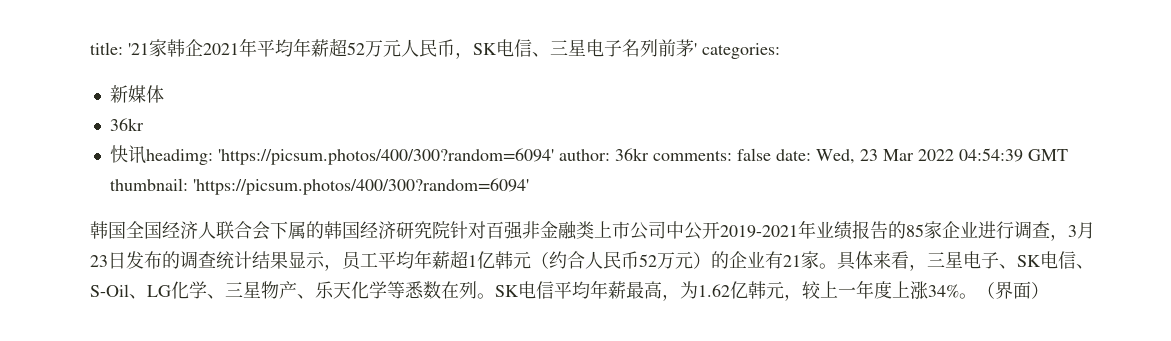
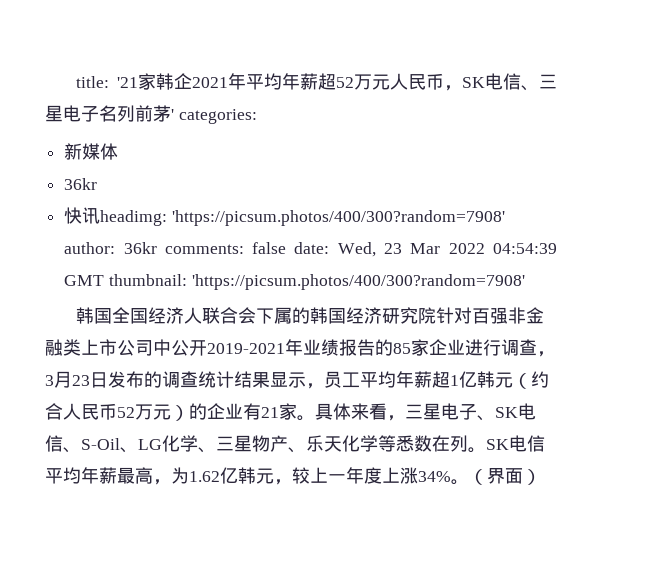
[217,148,554,165] 'https://picsum.photos/400/300?random=6094' -> [171,210,505,226] 'https://picsum.photos/400/300?random=7908'
[192,178,529,195] 'https://picsum.photos/400/300?random=6094' -> [191,274,525,290] 'https://picsum.photos/400/300?random=7908'

